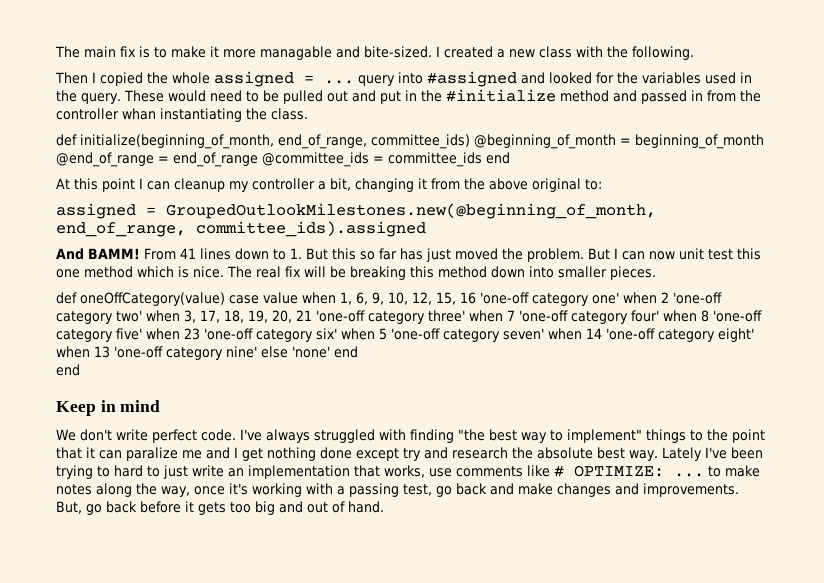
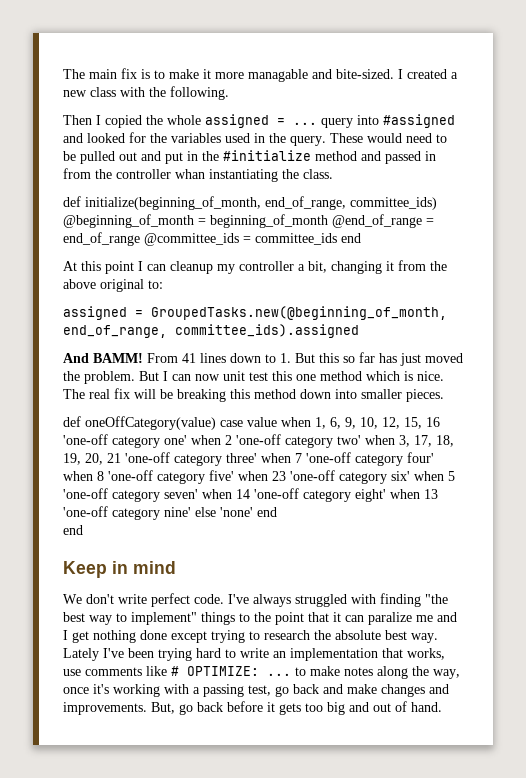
[166,203,656,219] GroupedOutlookMilestones.new(@beginning_of_month, -> [151,306,447,320] GroupedTasks.new(@beginning_of_month,
[403,447,448,461] try and -> [211,630,260,643] trying to
[97,466,110,477] to -> (192, 654) none
[163,465,188,479] just -> (236, 653) none

